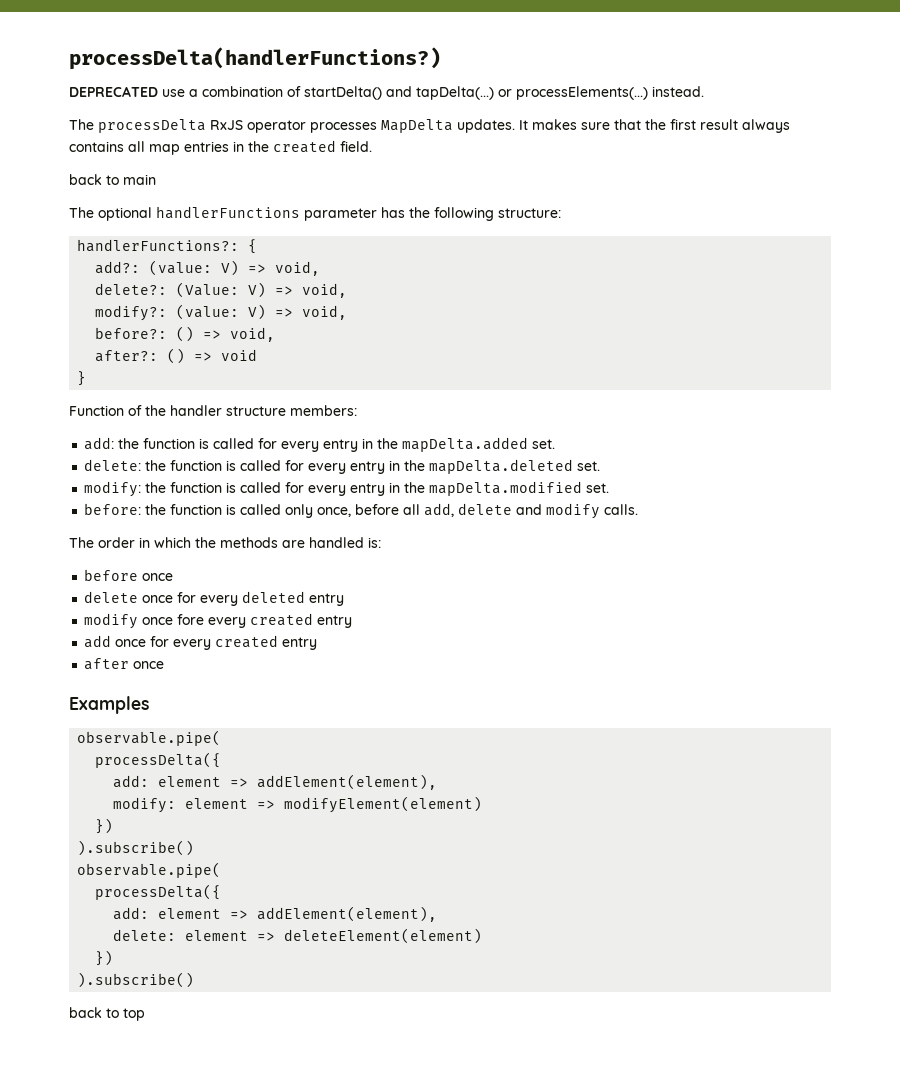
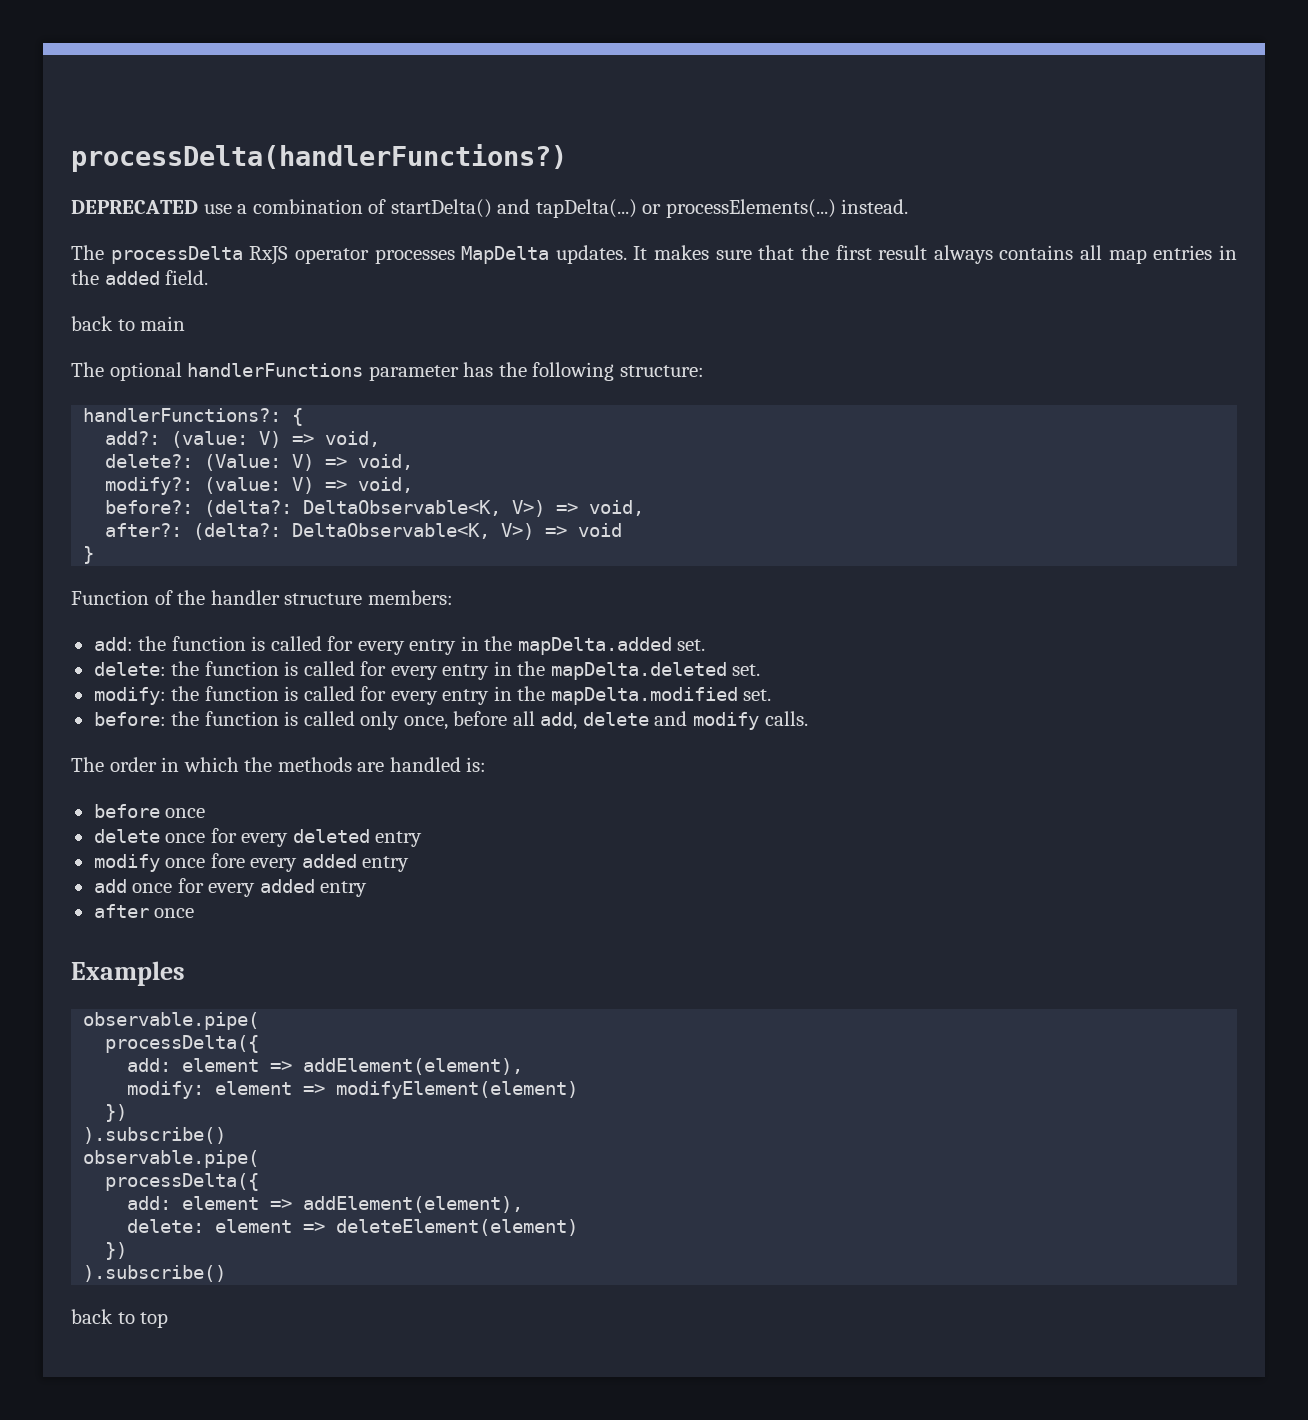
[273,140,336,153] created -> [104,271,160,285] added
[176,326,195,342] () -> [204,500,546,517] (delta?: DeltaObservable<K, V>)
[167,348,186,364] () -> [193,523,535,540] (delta?: DeltaObservable<K, V>)
[250,613,314,626] created -> [301,854,357,868] added
[215,635,279,648] created -> [259,879,315,893] added

